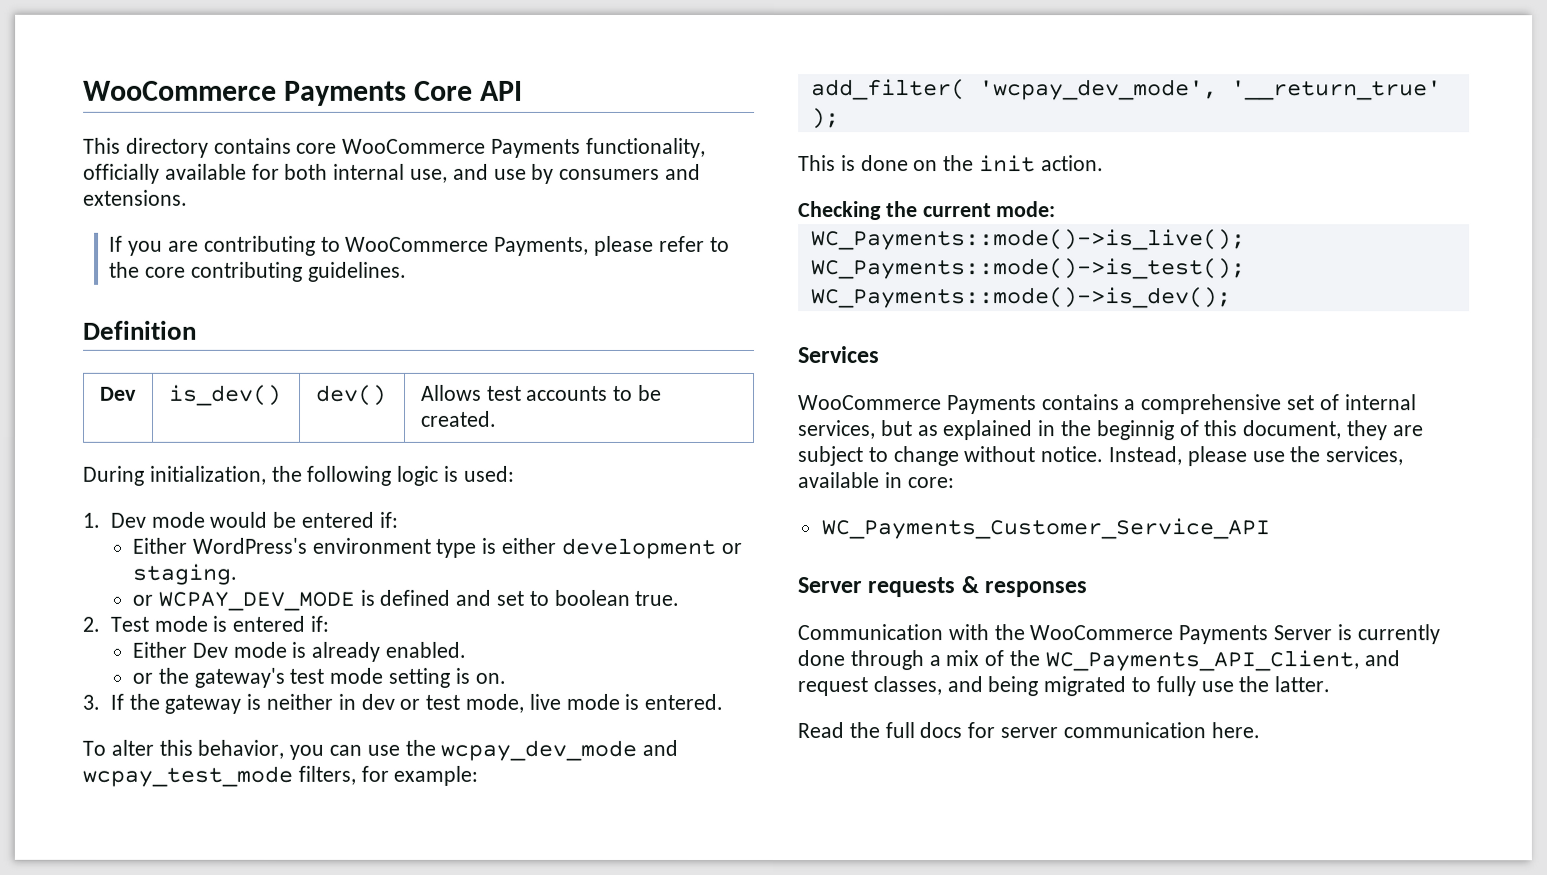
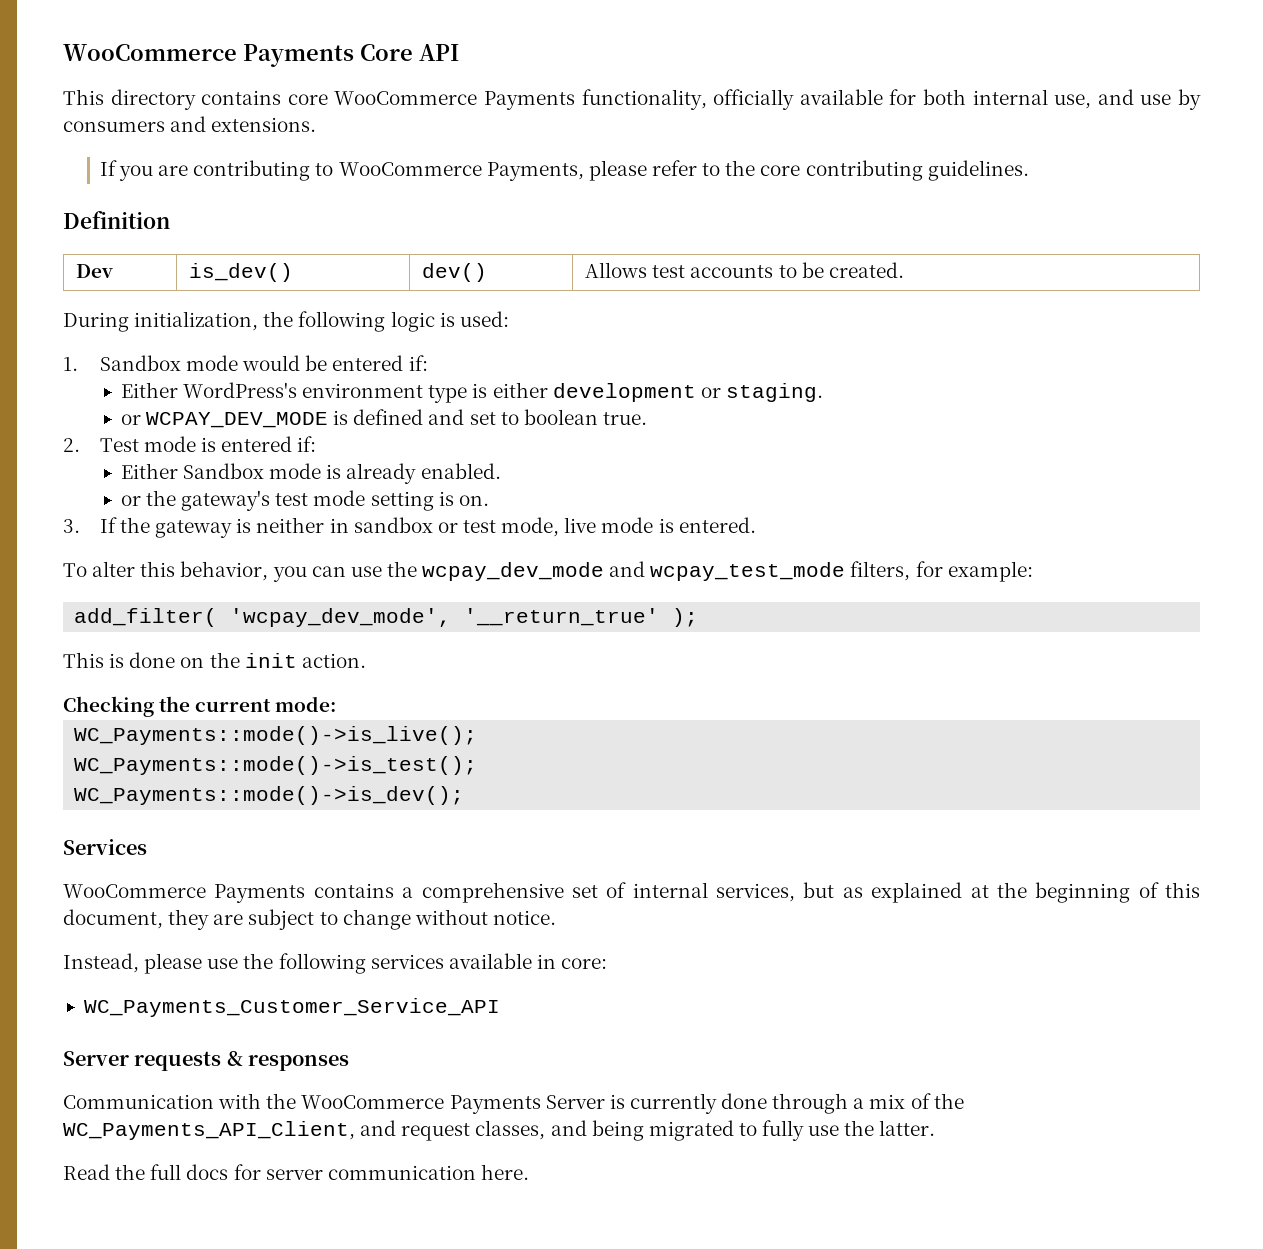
[109,512,146,528] Dev -> [99,355,181,371] Sandbox
[191,642,228,658] Dev -> [182,463,264,479] Sandbox
[360,693,395,710] dev -> [353,517,433,533] sandbox
[1038,420,1175,441] in the beginnig -> [970,882,1131,903] at the beginning
(1104, 454) none -> (556, 917) //
[1325,446,1404,466] services, -> [278,953,444,974] following services

